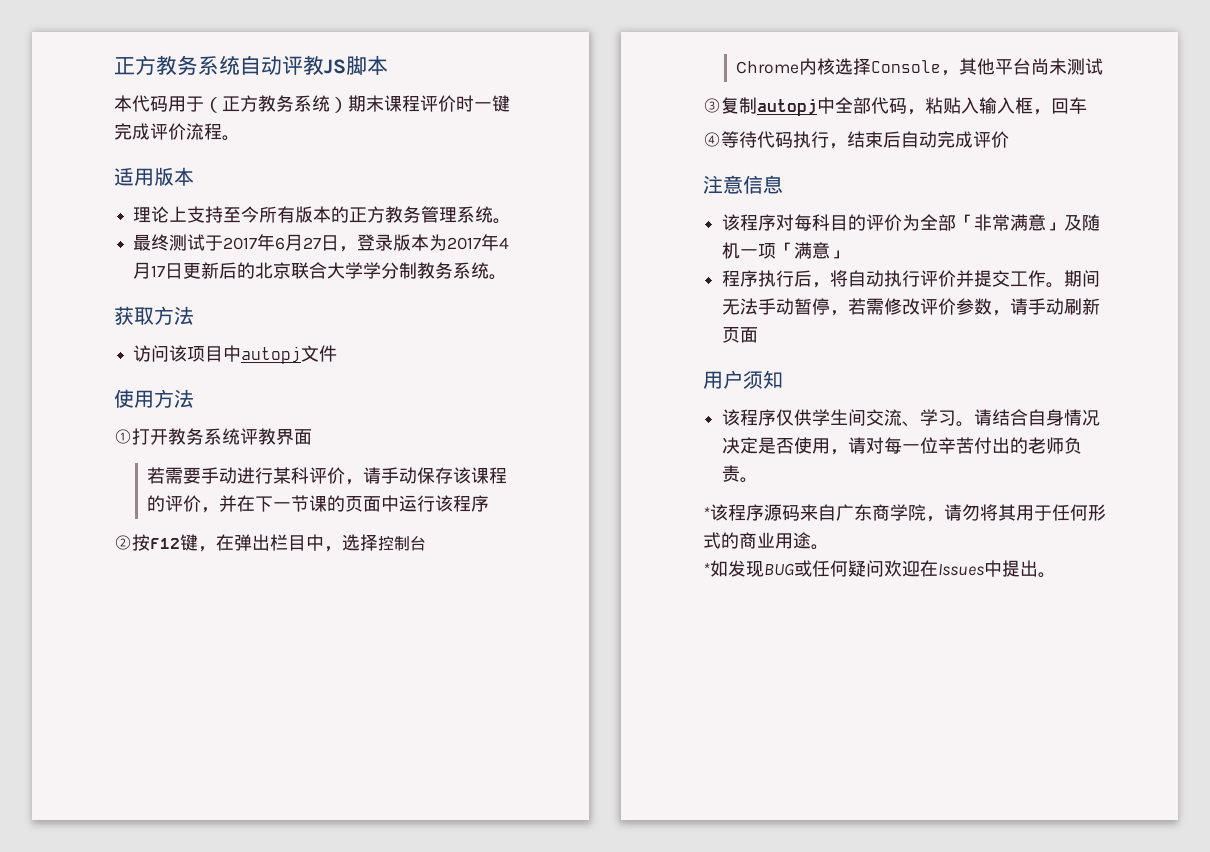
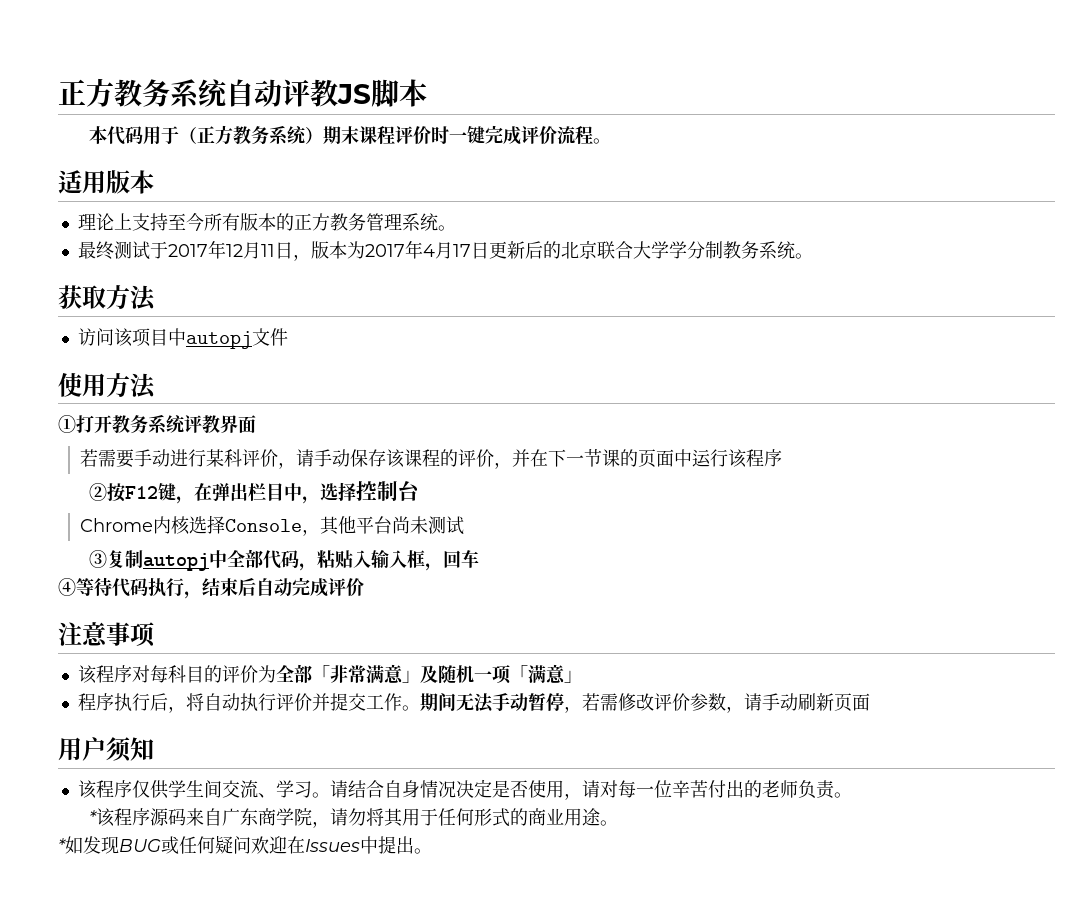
[275,234,394,252] 6月27日，登录 -> [225,242,311,261] 12月11日，
[743,175,783,194] 信息 -> [106,622,156,647] 事项

